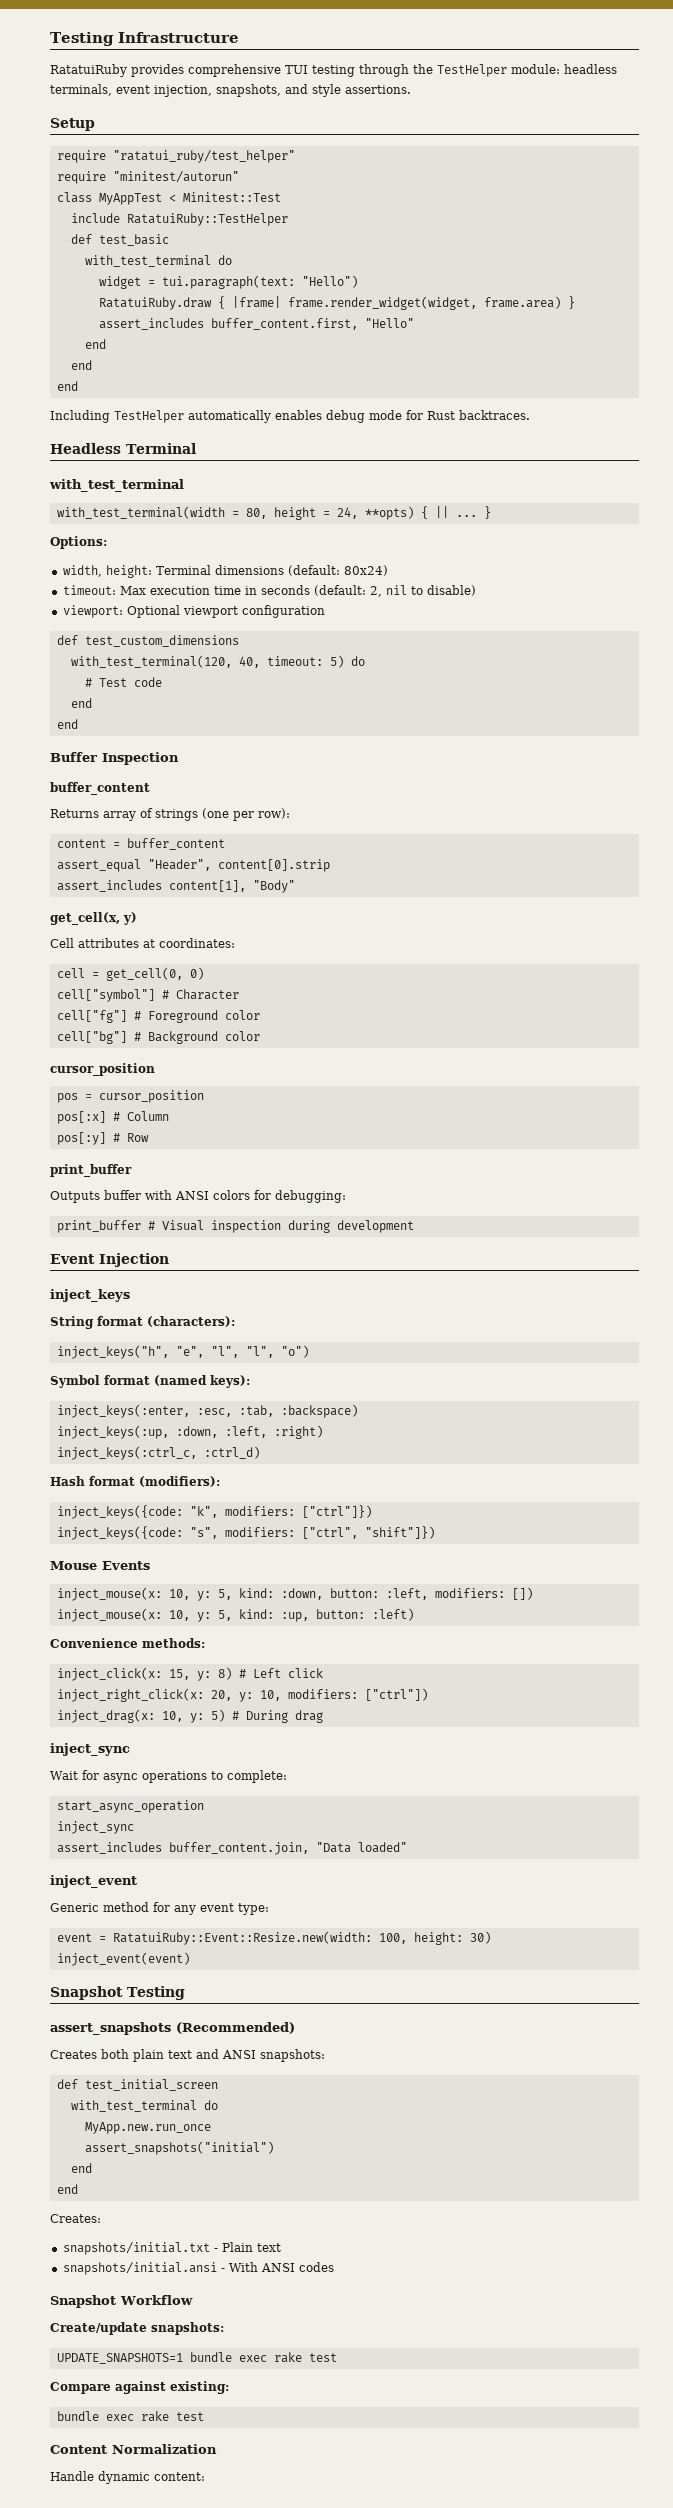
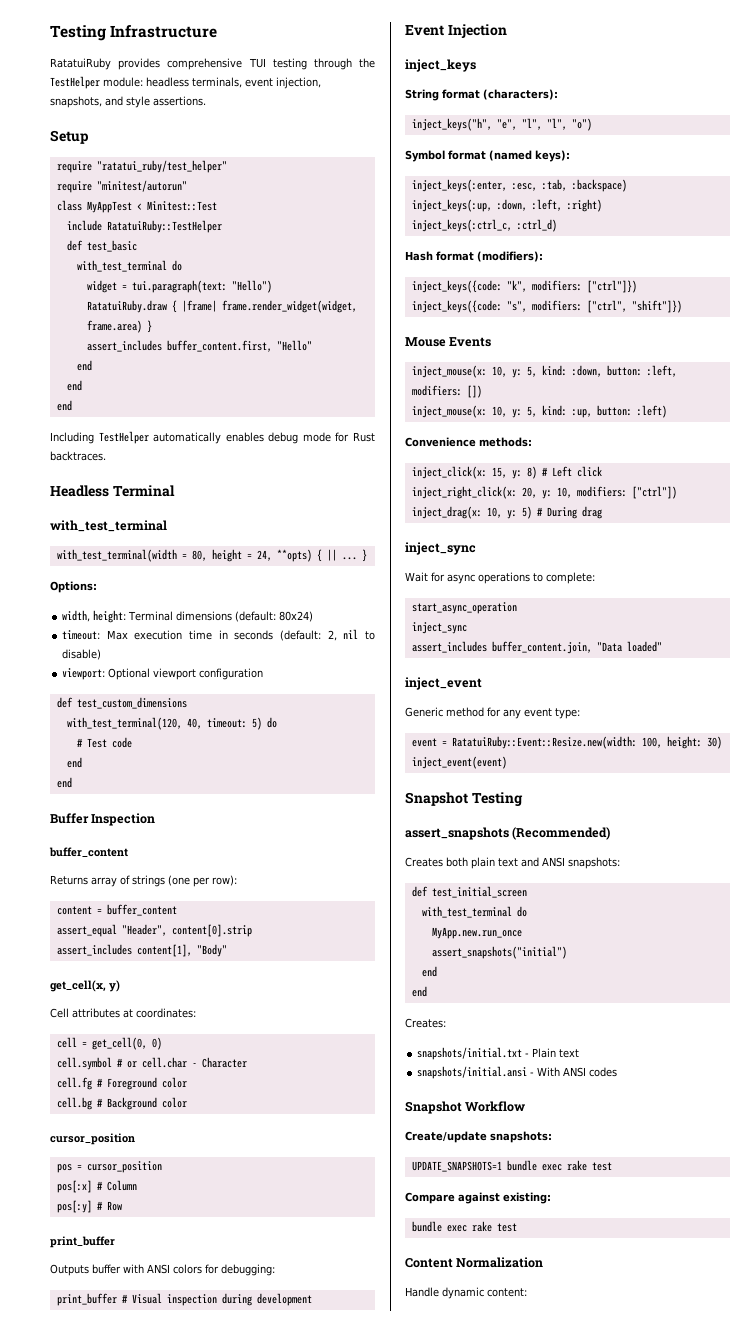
[56,989,169,1002] cell["symbol"] # -> [56,1057,197,1070] cell.symbol # or cell.char -
[56,1010,127,1023] cell["fg"] -> [56,1077,92,1090] cell.fg
[56,1031,127,1044] cell["bg"] -> [56,1097,92,1110] cell.bg

